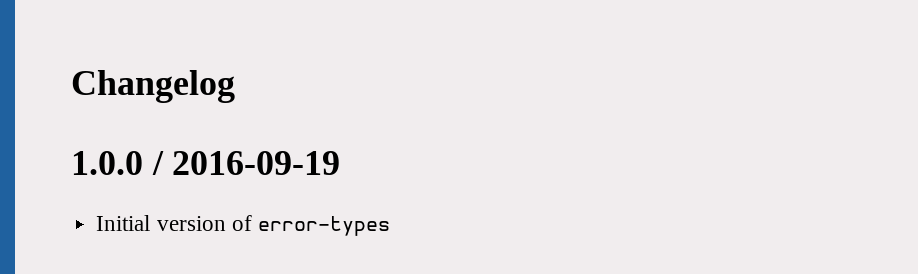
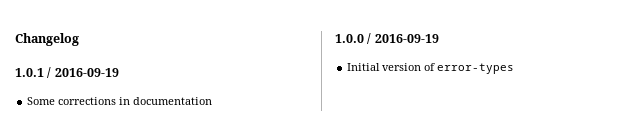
(235, 86) none -> [15,67,119,78] [27,97,213,105] // 1.0.1 / 2016-09-19 // Some corrections in documentation

